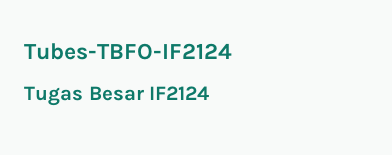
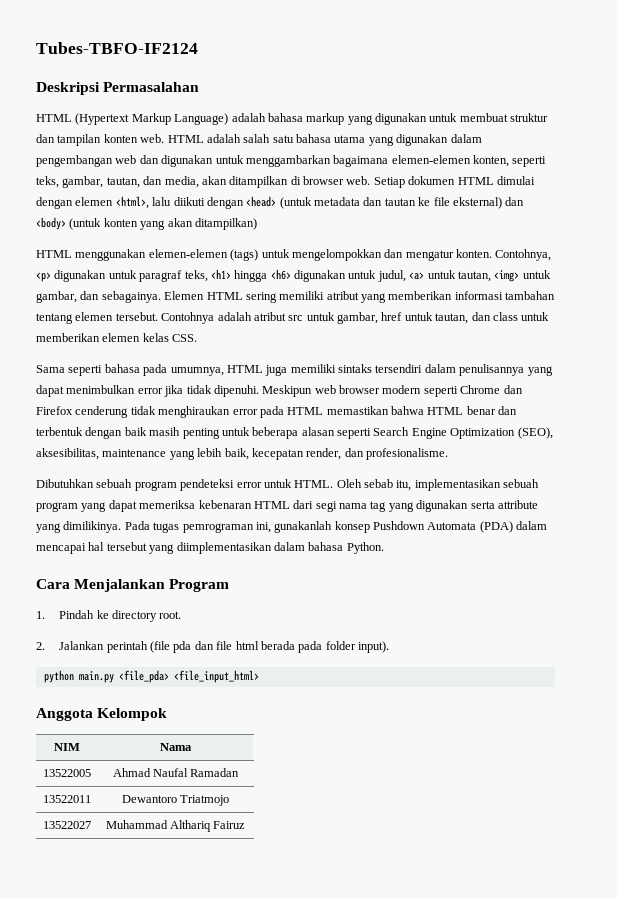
[24,86,210,106] Tugas Besar IF2124 -> [36,82,200,95] [36,113,549,125] [36,134,482,146] [36,155,547,167] [36,176,535,188] [36,196,525,209] [36,217,257,230] [36,249,552,261] [36,269,551,282] [36,291,556,303] [36,312,550,324] [36,333,198,342] [36,364,553,376] [36,385,523,397] [36,406,518,418] [36,427,553,439] [36,448,448,460] [36,479,540,491] [36,500,538,512] [36,521,548,533] [36,542,384,554] [36,579,230,592] [36,610,182,622] [36,641,390,653] [43,670,259,683] [36,708,168,721] [54,743,80,751] [160,743,192,751] [43,769,91,777] [112,768,240,777] [43,795,91,803] [121,795,230,806] [43,821,91,829] [105,820,246,832] Deskripsi Permasalahan // HTML (Hypertext Markup Language) adalah bahasa markup yang digunakan untuk membuat struktur dan tampilan konten web. HTML adalah salah satu bahasa utama yang digunakan dalam pengembangan web dan digunakan untuk menggambarkan bagaimana elemen-elemen konten, seperti teks, gambar, tautan, dan media, akan ditampilkan di browser web. Setiap dokumen HTML dimulai dengan elemen <html>, lalu diikuti dengan <head> (untuk metadata dan tautan ke file eksternal) dan <body> (untuk konten yang akan ditampilkan) // HTML menggunakan elemen-elemen (tags) untuk mengelompokkan dan mengatur konten. Contohnya, <p> digunakan untuk paragraf teks, <h1> hingga <h6> digunakan untuk judul, <a> untuk tautan, <img> untuk gambar, dan sebagainya. Elemen HTML sering memiliki atribut yang memberikan informasi tambahan tentang elemen tersebut. Contohnya adalah atribut src untuk gambar, href untuk tautan, dan class untuk memberikan elemen kelas CSS. // Sama seperti bahasa pada umumnya, HTML juga memiliki sintaks tersendiri dalam penulisannya yang dapat menimbulkan error jika tidak dipenuhi. Meskipun web browser modern seperti Chrome dan Firefox cenderung tidak menghiraukan error pada HTML memastikan bahwa HTML benar dan terbentuk dengan baik masih penting untuk beberapa alasan seperti Search Engine Optimization (SEO), aksesibilitas, maintenance yang lebih baik, kecepatan render, dan profesionalisme. // Dibutuhkan sebuah program pendeteksi error untuk HTML. Oleh sebab itu, implementasikan sebuah program yang dapat memeriksa kebenaran HTML dari segi nama tag yang digunakan serta attribute yang dimilikinya. Pada tugas pemrograman ini, gunakanlah konsep Pushdown Automata (PDA) dalam mencapai hal tersebut yang diimplementasikan dalam bahasa Python. // Cara Menjalankan Program // 1. Pindah ke directory root. // 2. Jalankan perintah (file pda dan file html berada pada folder input). // python main.py <file_pda> <file_input_html> // Anggota Kelompok // NIM | Nama // 13522005 | Ahmad Naufal Ramadan // 13522011 | Dewantoro Triatmojo // 13522027 | Muhammad Althariq Fairuz

